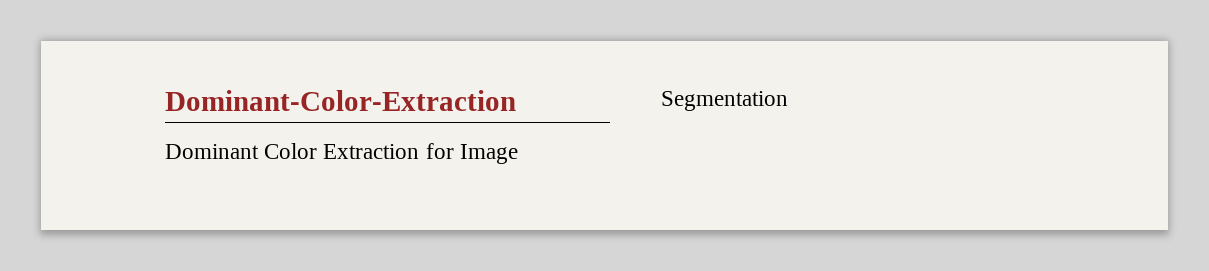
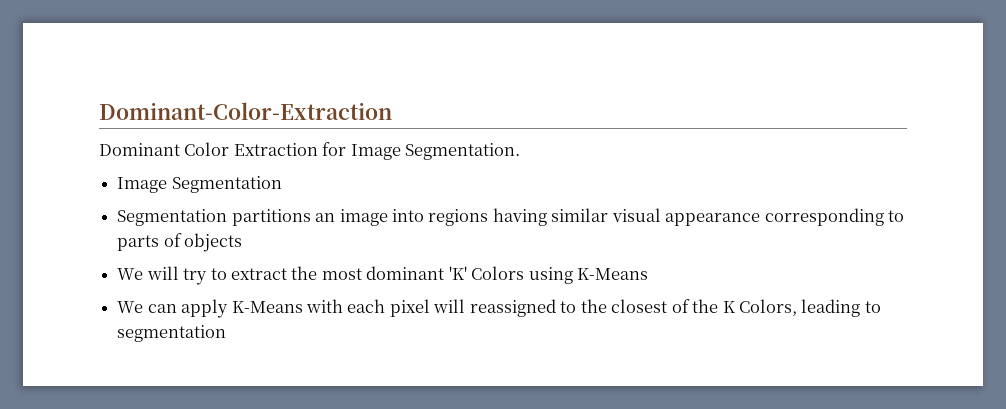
[661,91,788,111] Segmentation -> [405,143,521,160] [117,176,282,193] [117,208,905,226] [117,233,243,252] [117,266,649,285] [117,299,881,318] [117,325,227,342] Segmentation. // Image Segmentation // Segmentation partitions an image into regions having similar visual appearance corresponding to parts of objects // We will try to extract the most dominant 'K' Colors using K-Means // We can apply K-Means with each pixel will reassigned to the closest of the K Colors, leading to segmentation

